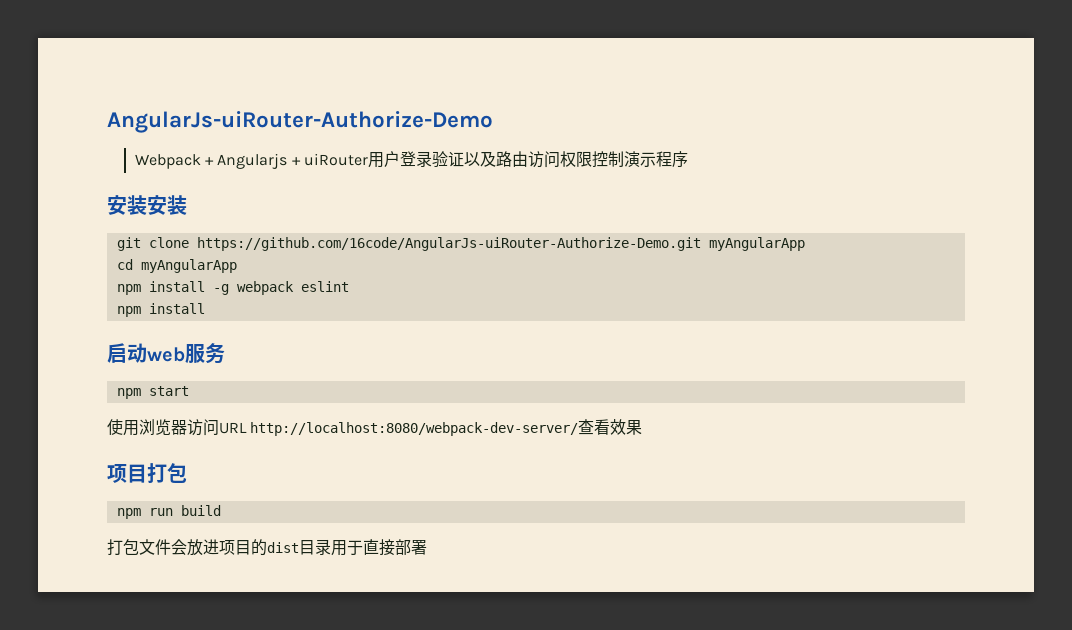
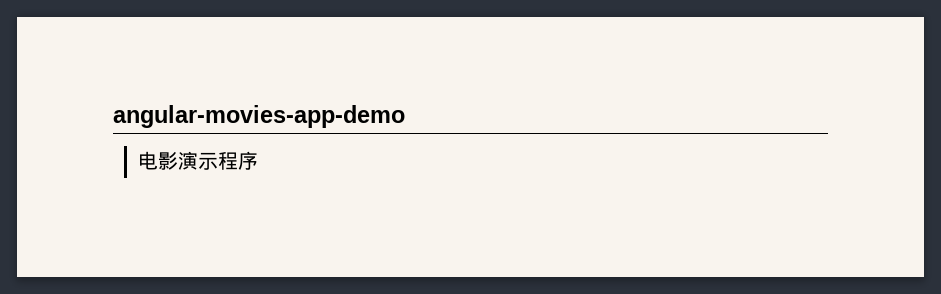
[107,111,493,133] [134,151,689,169] [107,195,187,215] [116,237,805,251] [116,259,237,273] [116,281,349,295] [116,303,205,317] [107,343,225,364] [116,386,189,399] [107,419,643,436] [107,463,187,483] [116,505,221,519] [107,539,427,556] AngularJs-uiRouter-Authorize-Demo // Webpack + Angularjs + uiRouter用户登录验证以及路由访问权限控制演示程序 // 安装安装 // git clone https://github.com/16code/AngularJs-uiRouter-Authorize-Demo.git myAngularApp // cd myAngularApp // npm install -g webpack eslint // npm install // 启动web服务 // npm start // 使用浏览器访问URL http://localhost:8080/webpack-dev-server/查看效果 // 项目打包 // npm run build // 打包文件会放进项目的dist目录用于直接部署 -> [113,105,405,128] [138,151,259,170] angular-movies-app-demo // 电影演示程序

